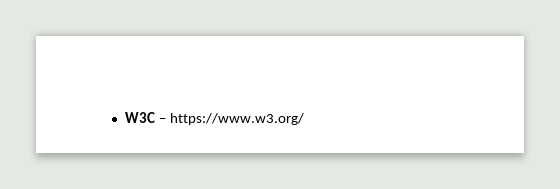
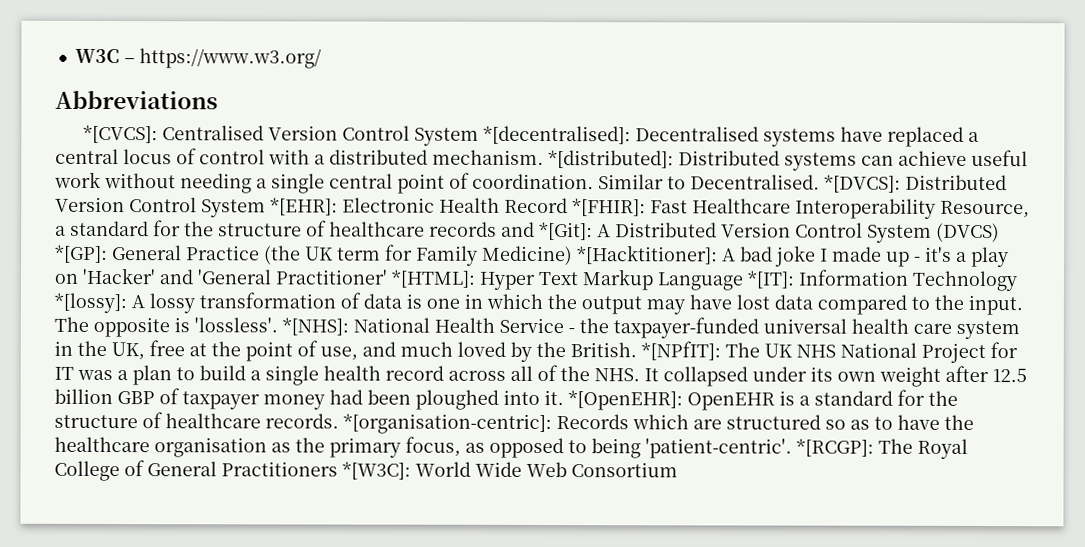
(304, 119) none -> [55,90,218,110] [82,124,979,147] [55,148,1028,171] [54,171,1007,194] [55,196,1030,219] [55,220,1000,243] [55,244,1009,268] [54,267,1018,292] [54,292,1023,316] [54,316,1020,340] [54,340,1018,364] [54,364,1027,387] [54,388,958,411] [54,412,974,435] [54,436,968,459] [54,460,678,482] // Abbreviations // *[CVCS]: Centralised Version Control System *[decentralised]: Decentralised systems have replaced a central locus of control with a distributed mechanism. *[distributed]: Distributed systems can achieve useful work without needing a single central point of coordination. Similar to Decentralised. *[DVCS]: Distributed Version Control System *[EHR]: Electronic Health Record *[FHIR]: Fast Healthcare Interoperability Resource, a standard for the structure of healthcare records and *[Git]: A Distributed Version Control System (DVCS) *[GP]: General Practice (the UK term for Family Medicine) *[Hacktitioner]: A bad joke I made up - it's a play on 'Hacker' and 'General Practitioner' *[HTML]: Hyper Text Markup Language *[IT]: Information Technology *[lossy]: A lossy transformation of data is one in which the output may have lost data compared to the input. The opposite is 'lossless'. *[NHS]: National Health Service - the taxpayer-funded universal health care system in the UK, free at the point of use, and much loved by the British. *[NPfIT]: The UK NHS National Project for IT was a plan to build a single health record across all of the NHS. It collapsed under its own weight after 12.5 billion GBP of taxpayer money had been ploughed into it. *[OpenEHR]: OpenEHR is a standard for the structure of healthcare records. *[organisation-centric]: Records which are structured so as to have the healthcare organisation as the primary focus, as opposed to being 'patient-centric'. *[RCGP]: The Royal College of General Practitioners *[W3C]: World Wide Web Consortium

